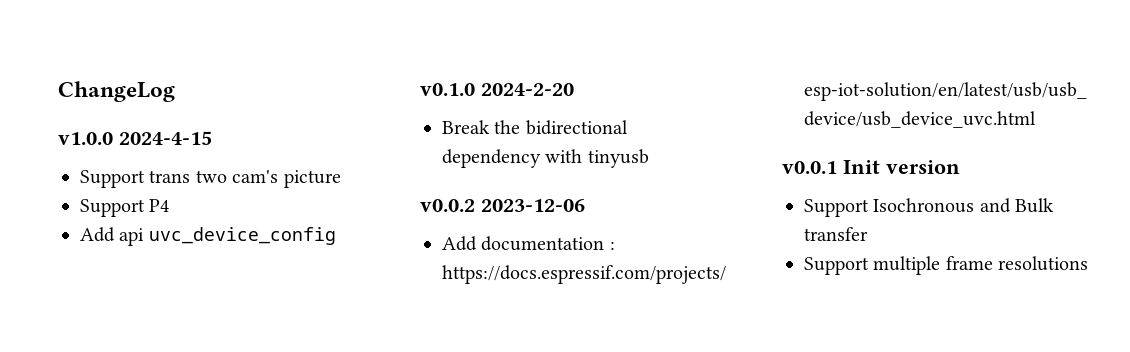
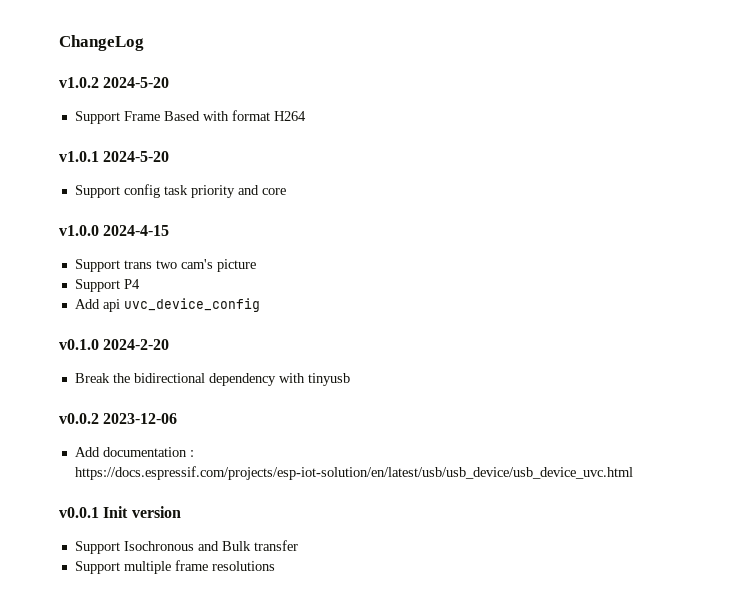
(175, 91) none -> [59,77,170,88] [74,110,306,124] [59,151,170,162] [74,184,286,198] // v1.0.2 2024-5-20 // Support Frame Based with format H264 // v1.0.1 2024-5-20 // Support config task priority and core

